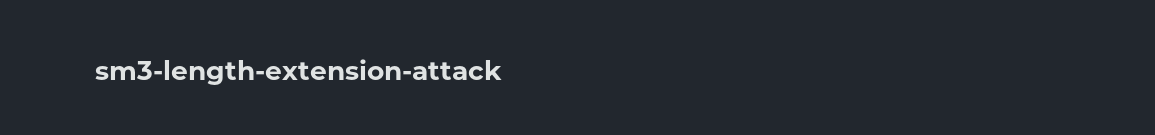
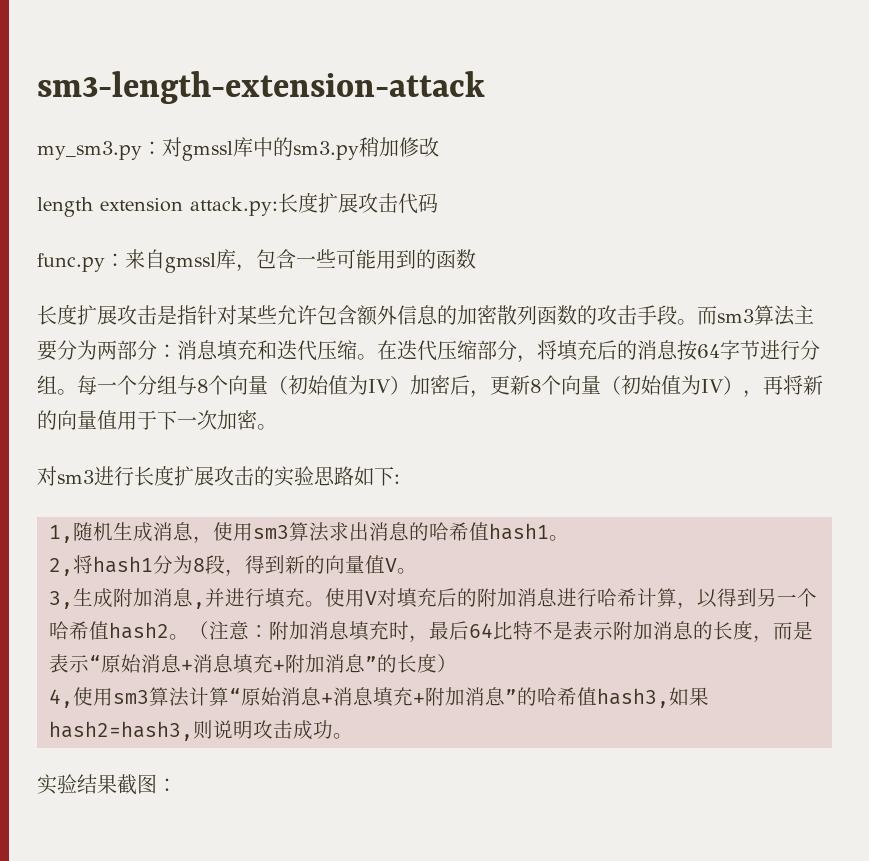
(502, 72) none -> [37,137,439,161] [37,192,438,217] [37,249,476,273] [37,304,814,326] [37,340,820,363] [37,375,823,398] [37,410,277,430] [37,465,400,487] [49,522,569,543] [49,555,417,576] [49,588,817,609] [49,621,813,642] [49,654,457,674] [49,687,709,708] [49,720,353,741] [37,774,177,795] // my_sm3.py：对gmssl库中的sm3.py稍加修改 // length extension attack.py:长度扩展攻击代码 // func.py：来自gmssl库，包含一些可能用到的函数 // 长度扩展攻击是指针对某些允许包含额外信息的加密散列函数的攻击手段。而sm3算法主要分为两部分：消息填充和迭代压缩。在迭代压缩部分，将填充后的消息按64字节进行分组。每一个分组与8个向量（初始值为IV）加密后，更新8个向量（初始值为IV），再将新的向量值用于下一次加密。 // 对sm3进行长度扩展攻击的实验思路如下: // 1,随机生成消息，使用sm3算法求出消息的哈希值hash1。 // 2,将hash1分为8段，得到新的向量值V。 // 3,生成附加消息,并进行填充。使用V对填充后的附加消息进行哈希计算，以得到另一个哈希值hash2。（注意：附加消息填充时，最后64比特不是表示附加消息的长度，而是表示“原始消息+消息填充+附加消息”的长度） // 4,使用sm3算法计算“原始消息+消息填充+附加消息”的哈希值hash3,如果hash2=hash3,则说明攻击成功。 // 实验结果截图：

